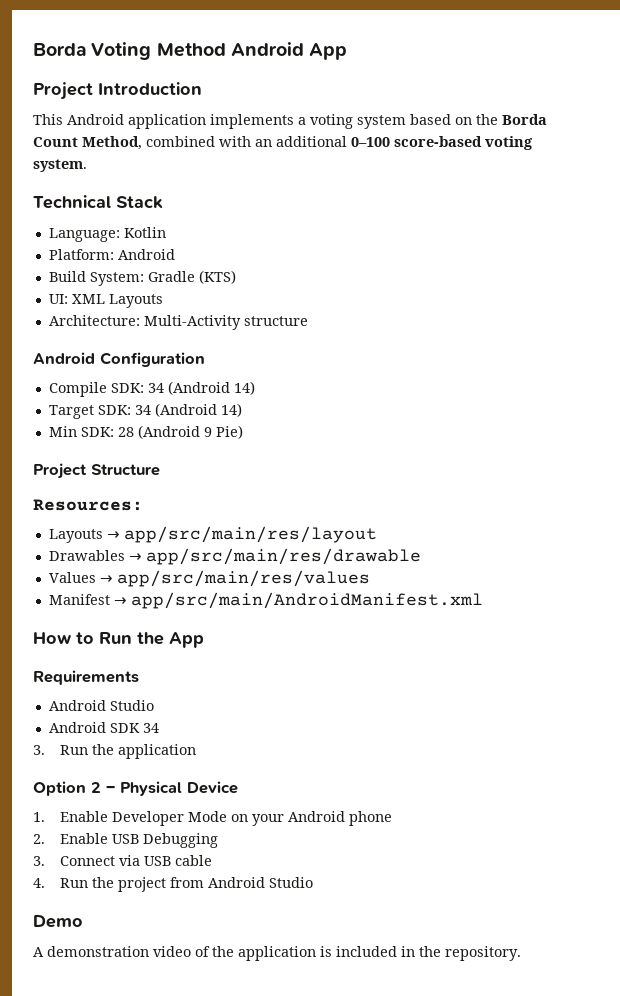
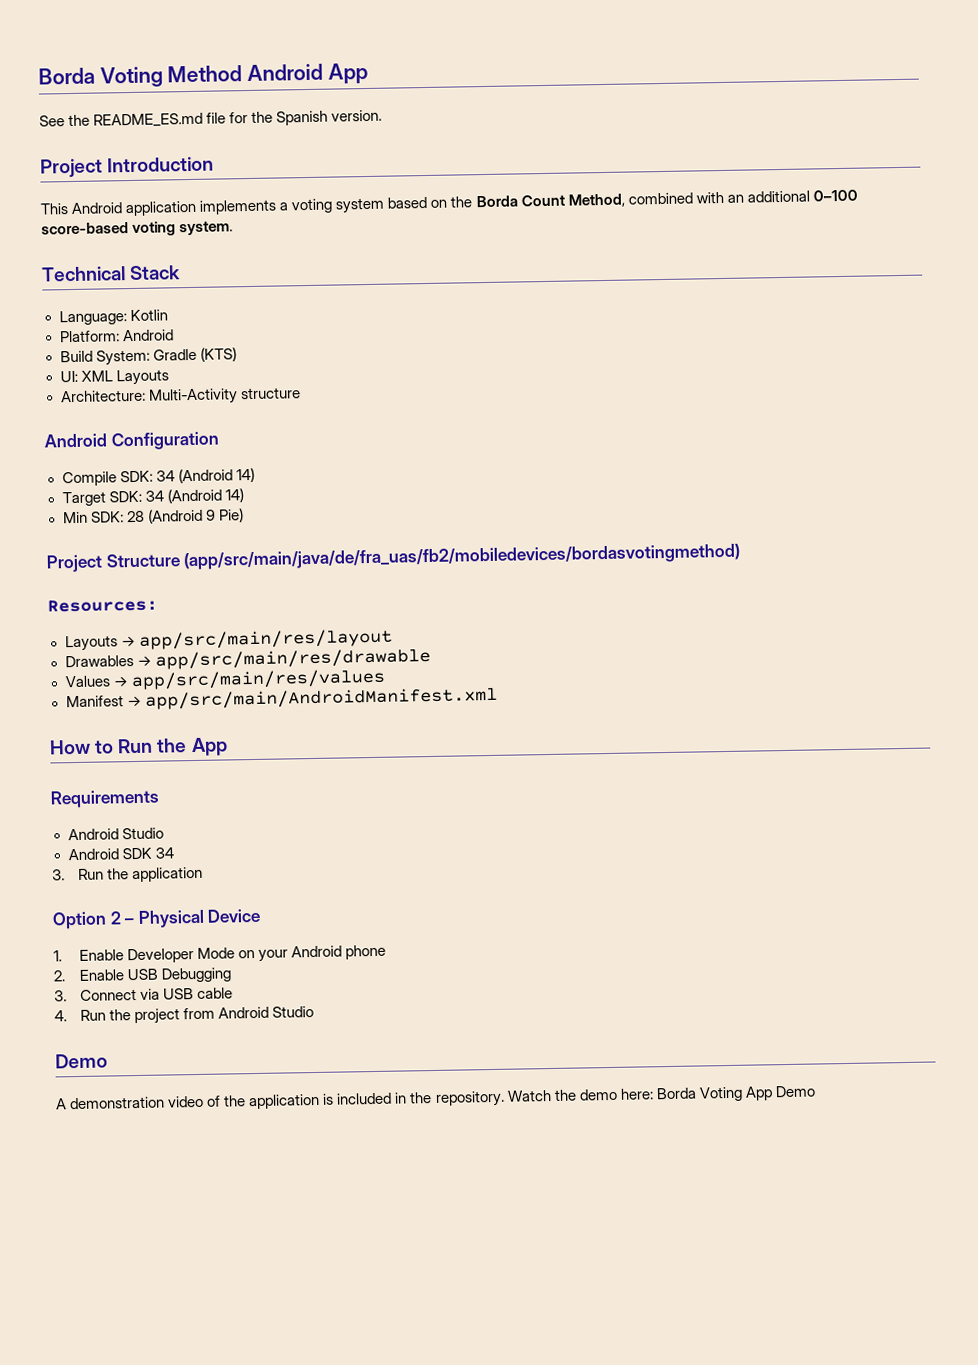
(348, 51) none -> [39,109,383,128] // See the README_ES.md file for the Spanish version.
(160, 470) none -> [183,543,741,571] (app/src/main/java/de/fra_uas/fb2/mobiledevices/bordasvotingmethod)
(521, 953) none -> [506,1085,816,1102] Watch the demo here: Borda Voting App Demo

